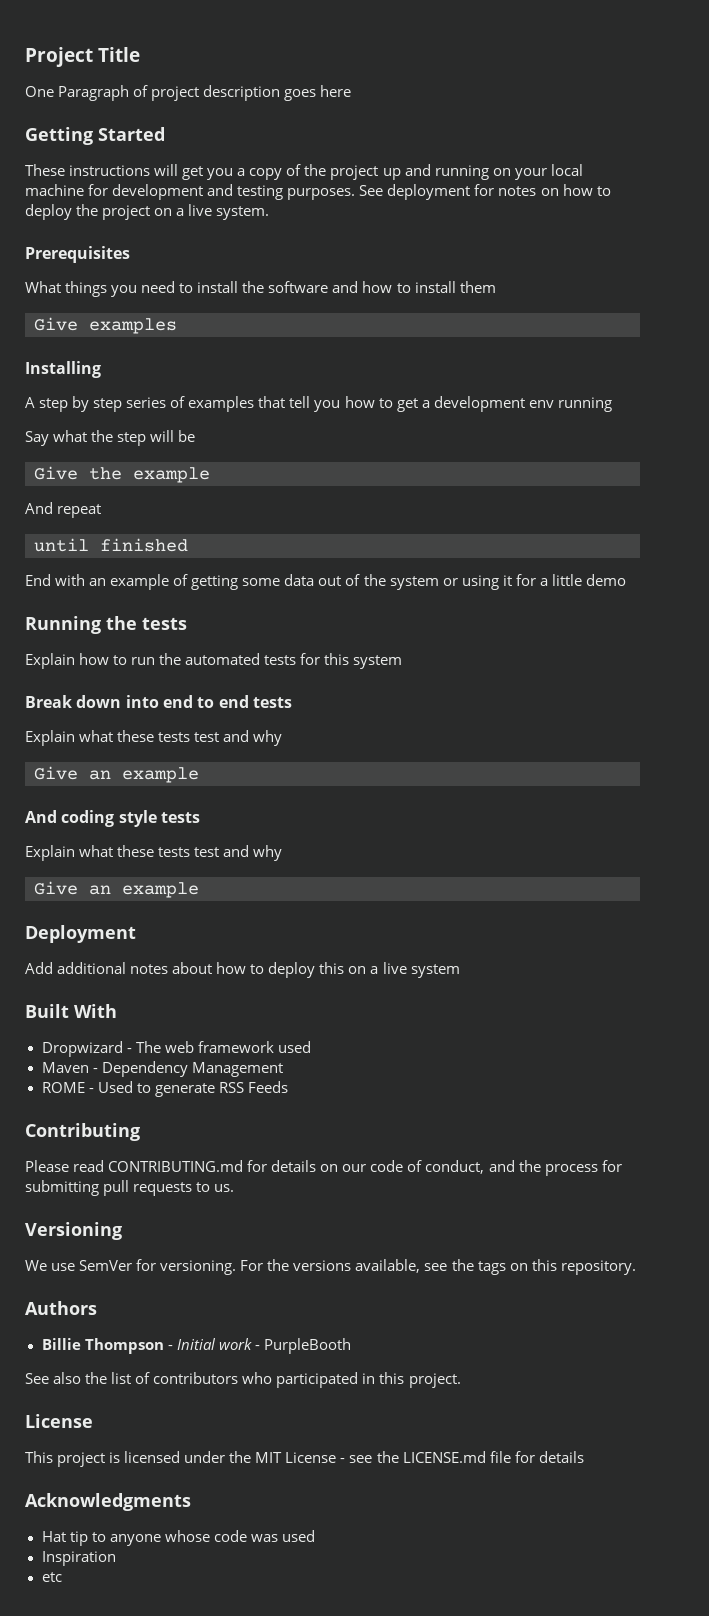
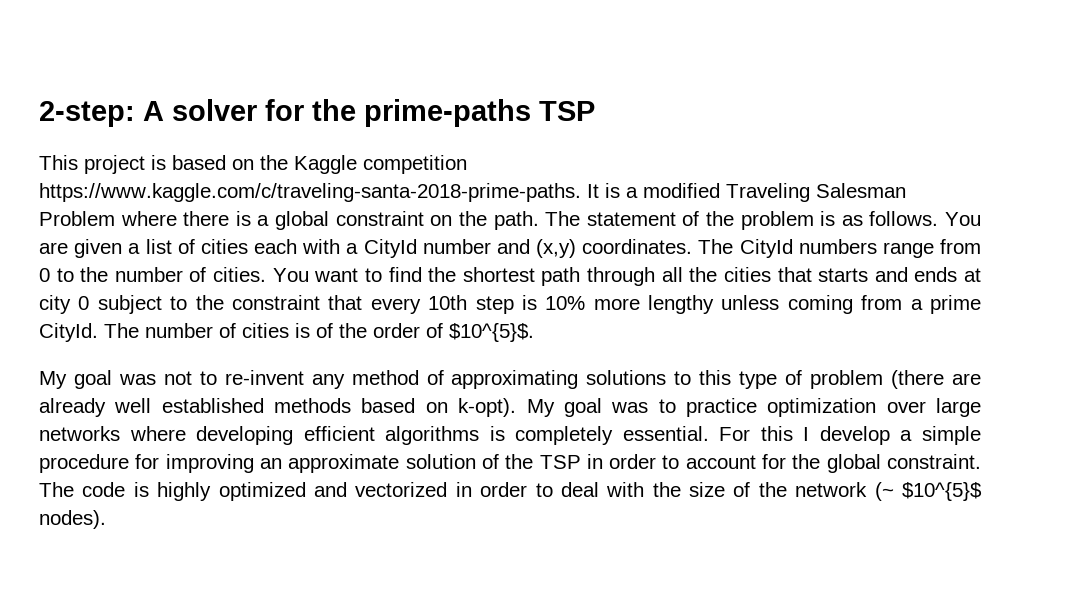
[25,47,141,67] [25,85,352,101] [25,127,165,145] [25,164,583,180] [25,184,611,200] [25,204,270,220] [25,246,130,263] [25,281,496,297] [34,317,177,334] [25,361,101,378] [25,396,612,412] [25,430,196,446] [34,466,210,483] [25,502,102,518] [34,538,188,552] [25,574,626,590] [25,616,187,634] [25,653,403,669] [25,695,292,708] [25,730,283,746] [34,766,199,783] [25,810,200,827] [25,845,283,861] [34,881,199,898] [25,925,136,943] [25,962,460,978] [25,1004,117,1018] [41,1041,311,1057] [41,1061,283,1077] [41,1081,288,1097] [25,1123,140,1141] [25,1160,622,1176] [25,1180,235,1196] [25,1222,122,1240] [25,1259,636,1275] [25,1301,97,1315] [41,1338,351,1354] [25,1372,461,1388] [25,1414,93,1428] [25,1451,584,1467] [25,1493,191,1511] [41,1530,315,1546] [41,1551,116,1566] [41,1572,62,1582] Project Title // One Paragraph of project description goes here // Getting Started // These instructions will get you a copy of the project up and running on your local machine for development and testing purposes. See deployment for notes on how to deploy the project on a live system. // Prerequisites // What things you need to install the software and how to install them // Give examples // Installing // A step by step series of examples that tell you how to get a development env running // Say what the step will be // Give the example // And repeat // until finished // End with an example of getting some data out of the system or using it for a little demo // Running the tests // Explain how to run the automated tests for this system // Break down into end to end tests // Explain what these tests test and why // Give an example // And coding style tests // Explain what these tests test and why // Give an example // Deployment // Add additional notes about how to deploy this on a live system // Built With // Dropwizard - The web framework used // Maven - Dependency Management // ROME - Used to generate RSS Feeds // Contributing // Please read CONTRIBUTING.md for details on our code of conduct, and the process for submitting pull requests to us. // Versioning // We use SemVer for versioning. For the versions available, see the tags on this repository. // Authors // Billie Thompson - Initial work - PurpleBooth // See also the list of contributors who participated in this project. // License // This project is licensed under the MIT License - see the LICENSE.md file for details // Acknowledgments // Hat tip to anyone whose code was used // Inspiration // etc -> [39,99,595,127] [39,155,467,174] [39,183,906,202] [39,211,981,230] [39,239,981,258] [39,267,981,286] [39,295,982,314] [39,323,534,342] [39,370,982,389] [39,398,982,417] [39,426,982,445] [39,454,981,473] [39,482,983,501] [39,510,106,529] 2-step: A solver for the prime-paths TSP // This project is based on the Kaggle competition https://www.kaggle.com/c/traveling-santa-2018-prime-paths. It is a modified Traveling Salesman Problem where there is a global constraint on the path. The statement of the problem is as follows. You are given a list of cities each with a CityId number and (x,y) coordinates. The CityId numbers range from 0 to the number of cities. You want to find the shortest path through all the cities that starts and ends at city 0 subject to the constraint that every 10th step is 10% more lengthy unless coming from a prime CityId. The number of cities is of the order of $10^{5}$. // My goal was not to re-invent any method of approximating solutions to this type of problem (there are already well established methods based on k-opt). My goal was to practice optimization over large networks where developing efficient algorithms is completely essential. For this I develop a simple procedure for improving an approximate solution of the TSP in order to account for the global constraint. The code is highly optimized and vectorized in order to deal with the size of the network (~ $10^{5}$ nodes).

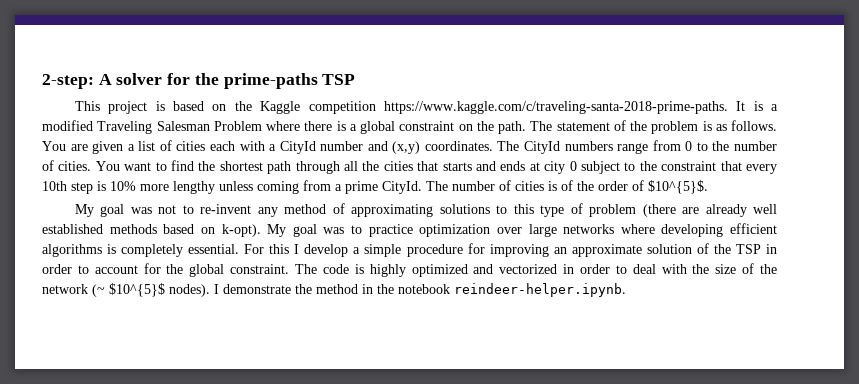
(106, 519) none -> [214,283,626,297] I demonstrate the method in the notebook reindeer-helper.ipynb.

